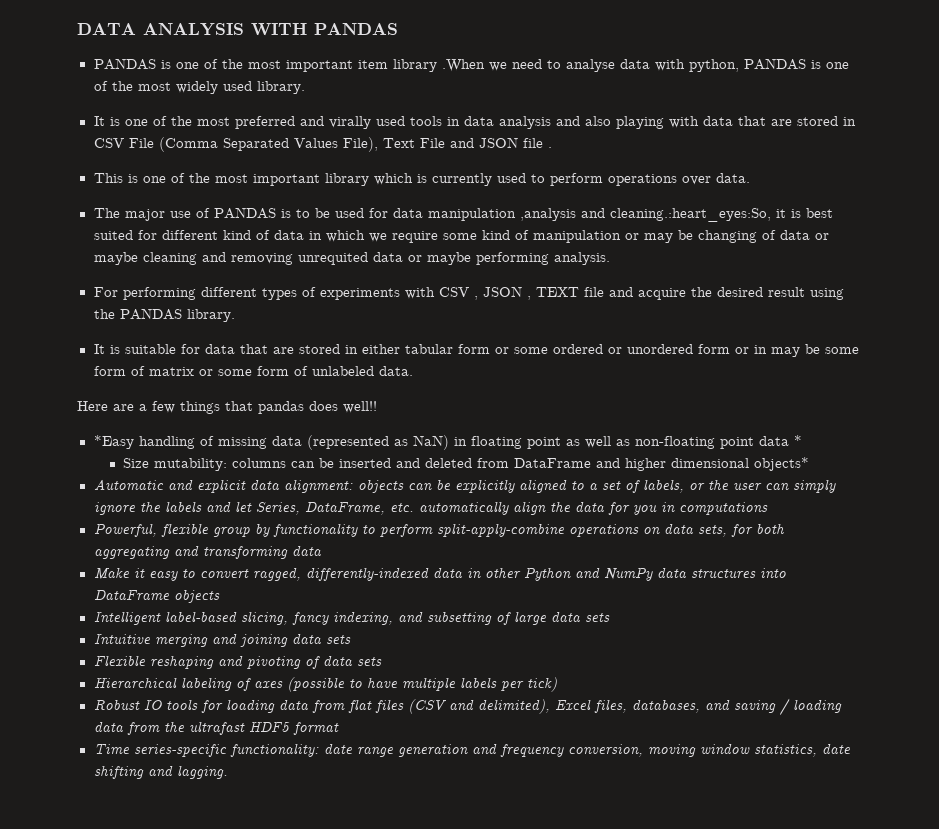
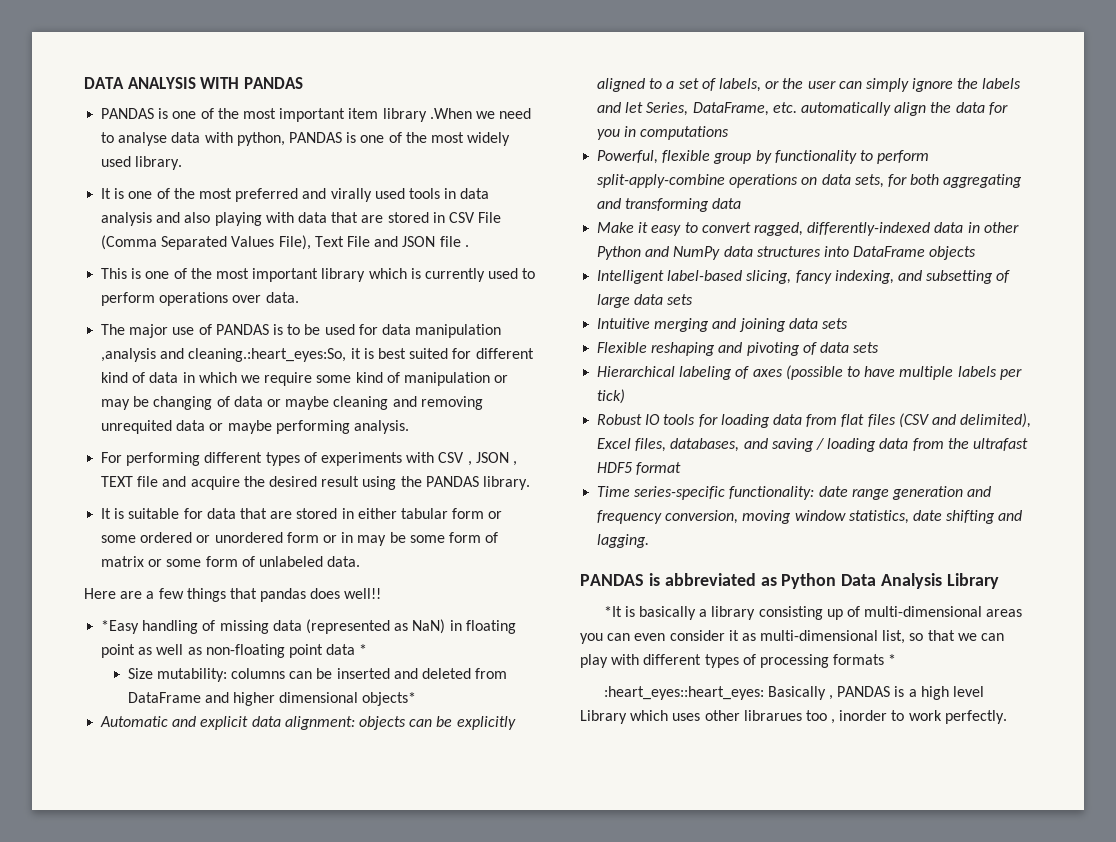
(228, 772) none -> [580,573,1000,589] [603,606,1023,620] [580,630,1005,644] [580,654,897,668] [603,686,984,700] [580,710,1007,724] // PANDAS is abbreviated as Python Data Analysis Library // *It is basically a library consisting up of multi-dimensional areas you can even consider it as multi-dimensional list, so that we can play with different types of processing formats * // :heart_eyes::heart_eyes: Basically , PANDAS is a high level Library which uses other librarues too , inorder to work perfectly.

